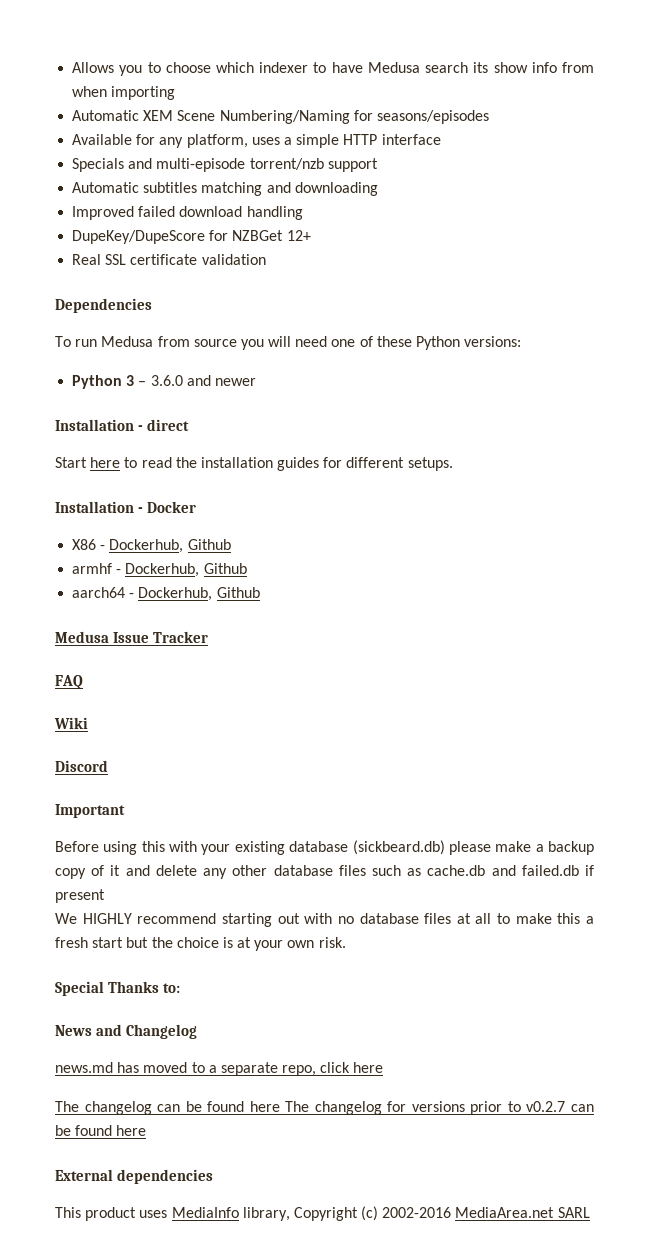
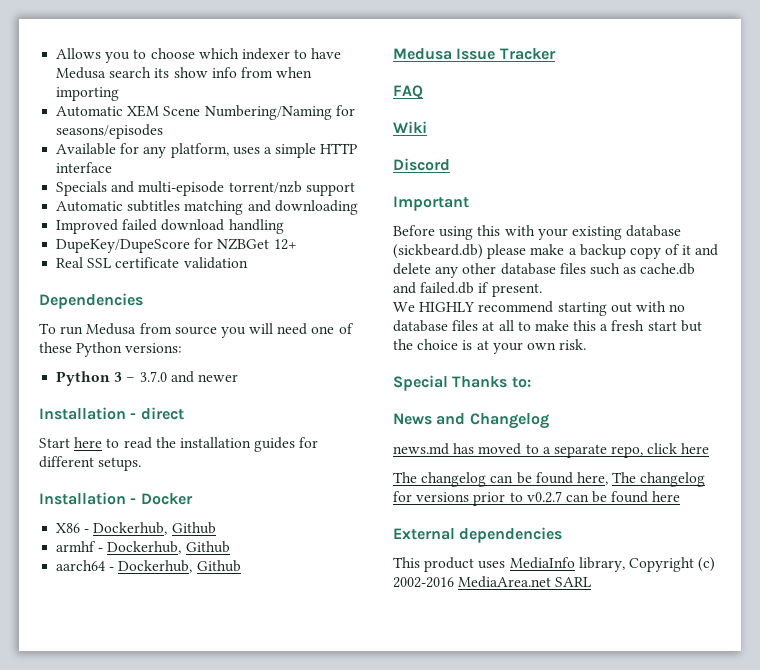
[150,375,183,386] 3.6.0 -> [139,371,167,382] 3.7.0
[55,889,105,903] present -> [491,283,542,297] present.
[249,1101,280,1112] here -> [576,472,608,485] here,

